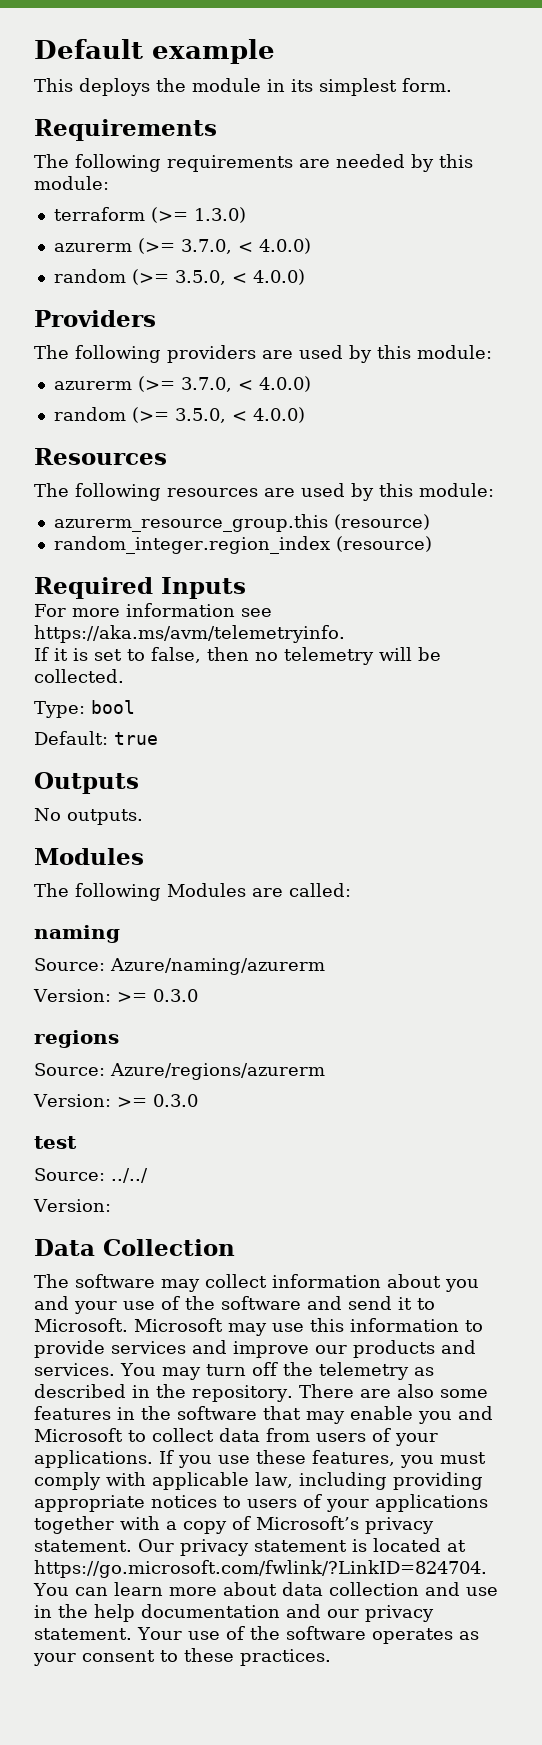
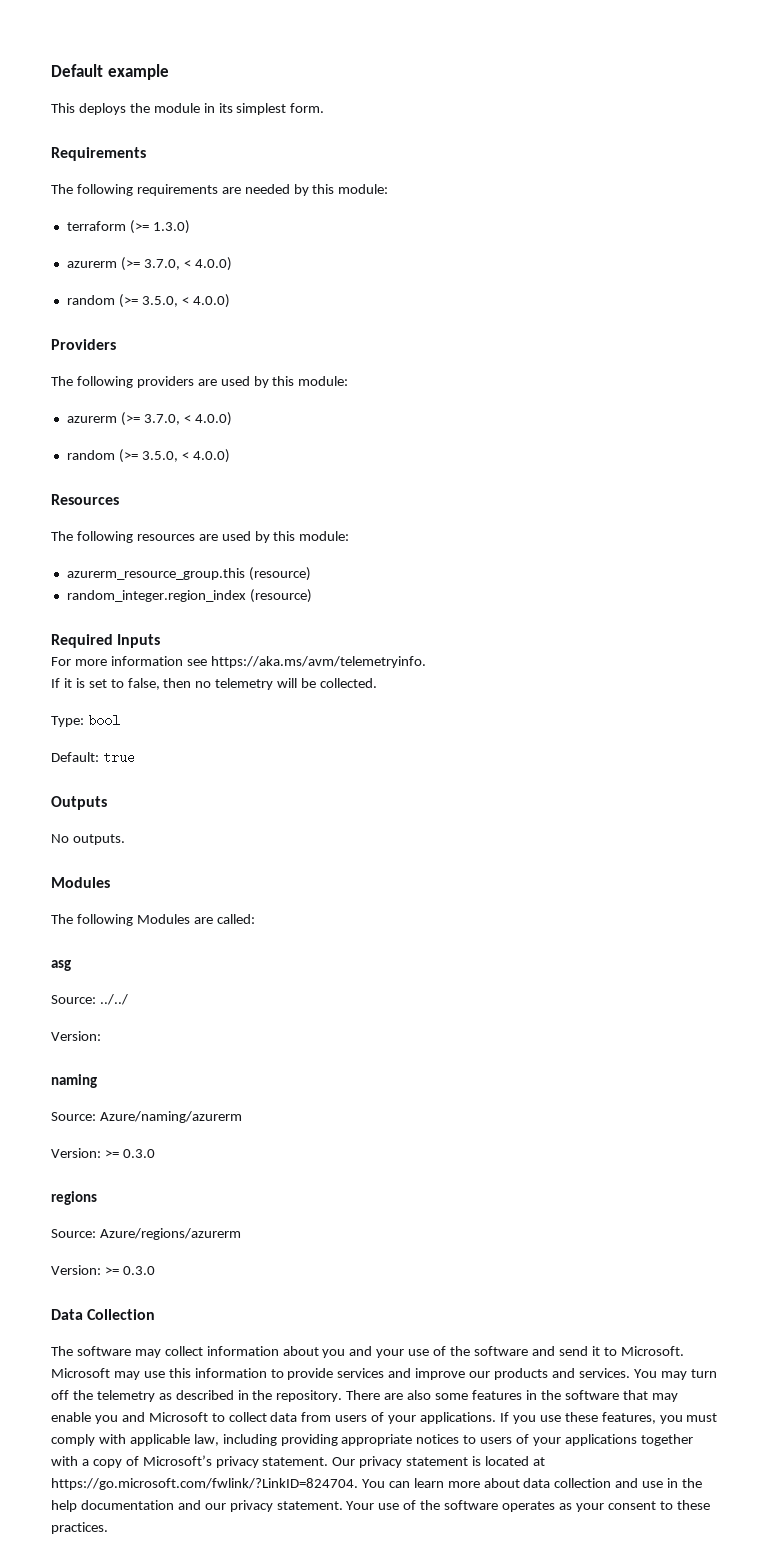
(351, 890) none -> [51,960,71,971] [51,994,128,1005] [51,1031,101,1041] // asg // Source: ../../ // Version:
[34,1136,77,1149] [34,1168,148,1183] [33,1199,111,1212] // test // Source: ../../ // Version: -> (155, 1270) none

